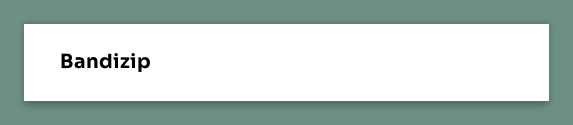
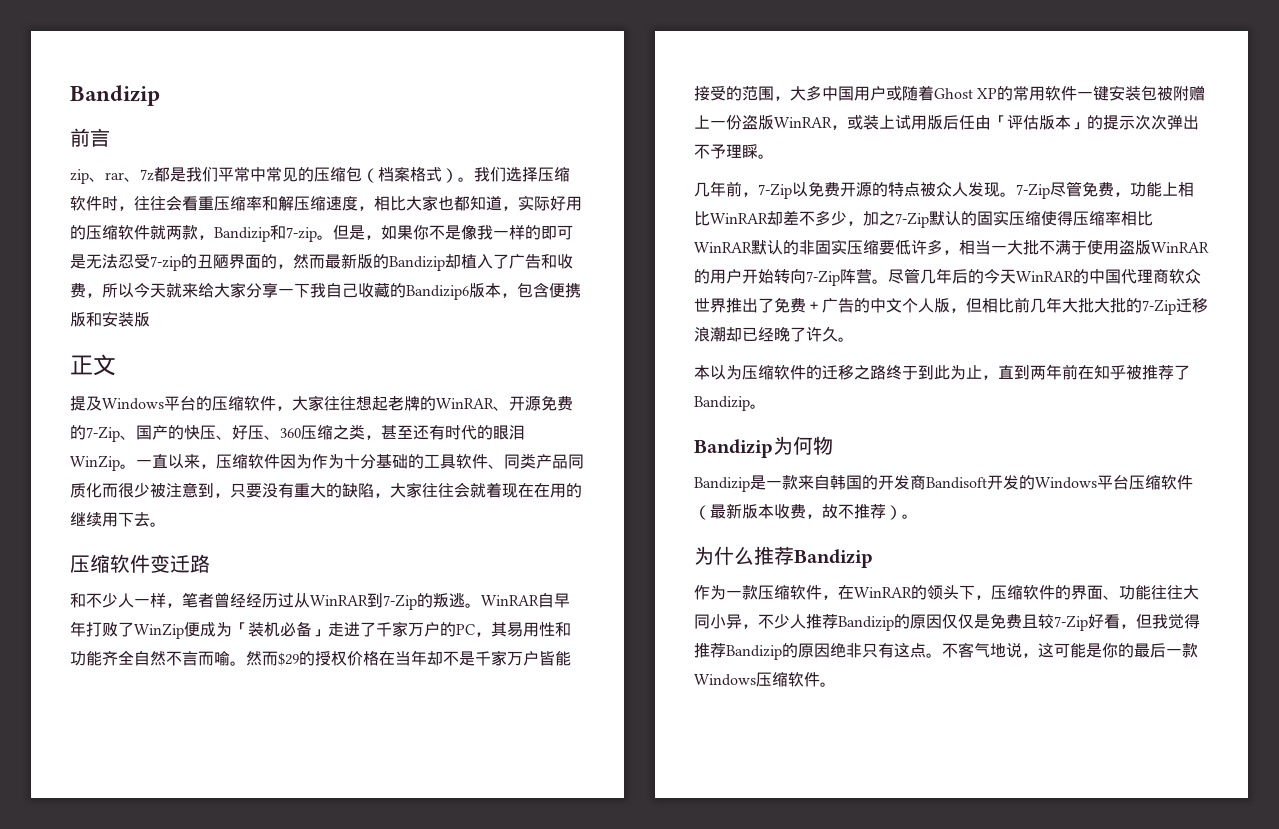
[60,53,151,72] Bandizip -> [70,85,160,106] [70,128,110,147] [70,166,570,184] [70,195,582,211] [70,224,573,242] [70,253,573,271] [70,282,581,300] [70,311,150,327] [70,354,116,376] [70,395,573,411] [70,424,525,442] [70,453,584,471] [70,482,582,498] [70,512,166,527] [70,554,210,573] [70,592,570,610] [70,621,571,639] [70,650,571,666] [694,85,1206,101] [694,114,1199,130] [694,144,774,159] [694,181,1194,199] [694,210,1153,228] [694,239,1209,255] [694,268,1201,286] [694,297,1208,315] [694,326,854,342] [694,364,1190,380] [694,396,766,411] [694,436,833,458] [694,474,1193,492] [694,503,918,520] [694,546,873,568] [694,584,1199,600] [694,613,1200,631] [694,642,1198,660] [694,671,836,687] Bandizip // 前言 // zip、rar、7z都是我们平常中常见的压缩包（档案格式）。我们选择压缩软件时，往往会看重压缩率和解压缩速度，相比大家也都知道，实际好用的压缩软件就两款，Bandizip和7-zip。但是，如果你不是像我一样的即可是无法忍受7-zip的丑陋界面的，然而最新版的Bandizip却植入了广告和收费，所以今天就来给大家分享一下我自己收藏的Bandizip6版本，包含便携版和安装版 // 正文 // 提及Windows平台的压缩软件，大家往往想起老牌的WinRAR、开源免费的7-Zip、国产的快压、好压、360压缩之类，甚至还有时代的眼泪WinZip。一直以来，压缩软件因为作为十分基础的工具软件、同类产品同质化而很少被注意到，只要没有重大的缺陷，大家往往会就着现在在用的继续用下去。 // 压缩软件变迁路 // 和不少人一样，笔者曾经经历过从WinRAR到7-Zip的叛逃。WinRAR自早年打败了WinZip便成为「装机必备」走进了千家万户的PC，其易用性和功能齐全自然不言而喻。然而$29的授权价格在当年却不是千家万户皆能接受的范围，大多中国用户或随着Ghost XP的常用软件一键安装包被附赠上一份盗版WinRAR，或装上试用版后任由「评估版本」的提示次次弹出不予理睬。 // 几年前，7-Zip以免费开源的特点被众人发现。7-Zip尽管免费，功能上相比WinRAR却差不多少，加之7-Zip默认的固实压缩使得压缩率相比WinRAR默认的非固实压缩要低许多，相当一大批不满于使用盗版WinRAR的用户开始转向7-Zip阵营。尽管几年后的今天WinRAR的中国代理商软众世界推出了免费＋广告的中文个人版，但相比前几年大批大批的7-Zip迁移浪潮却已经晚了许久。 // 本以为压缩软件的迁移之路终于到此为止，直到两年前在知乎被推荐了Bandizip。 // Bandizip为何物 // Bandizip是一款来自韩国的开发商Bandisoft开发的Windows平台压缩软件（最新版本收费，故不推荐）。 // 为什么推荐Bandizip // 作为一款压缩软件，在WinRAR的领头下，压缩软件的界面、功能往往大同小异，不少人推荐Bandizip的原因仅仅是免费且较7-Zip好看，但我觉得推荐Bandizip的原因绝非只有这点。不客气地说，这可能是你的最后一款Windows压缩软件。

